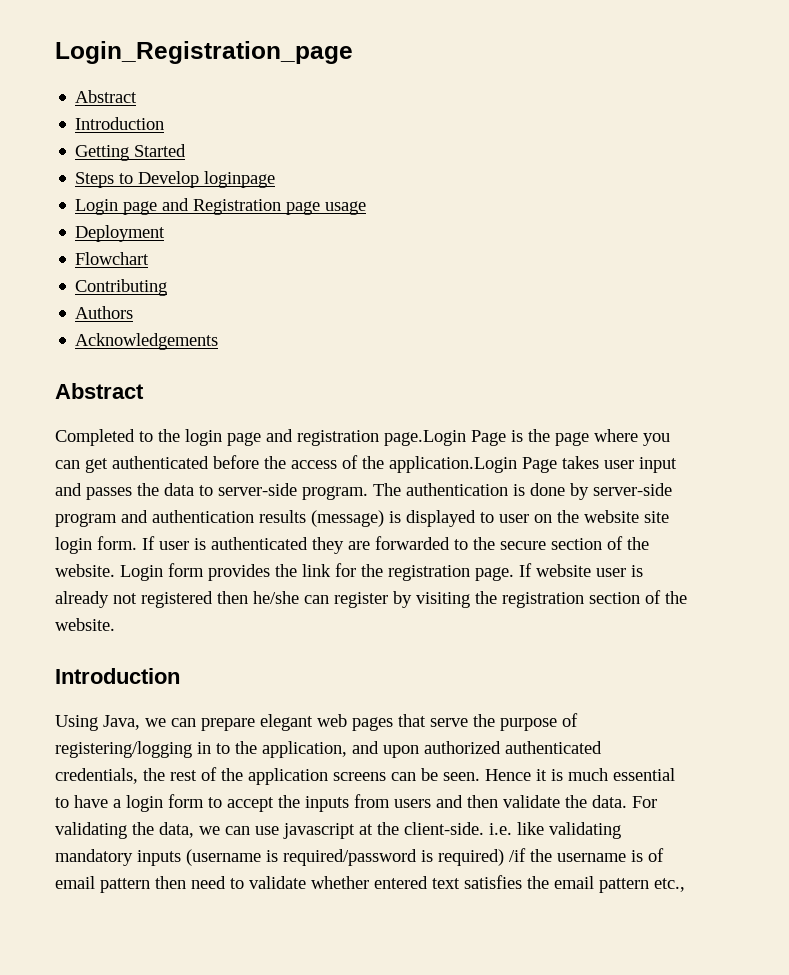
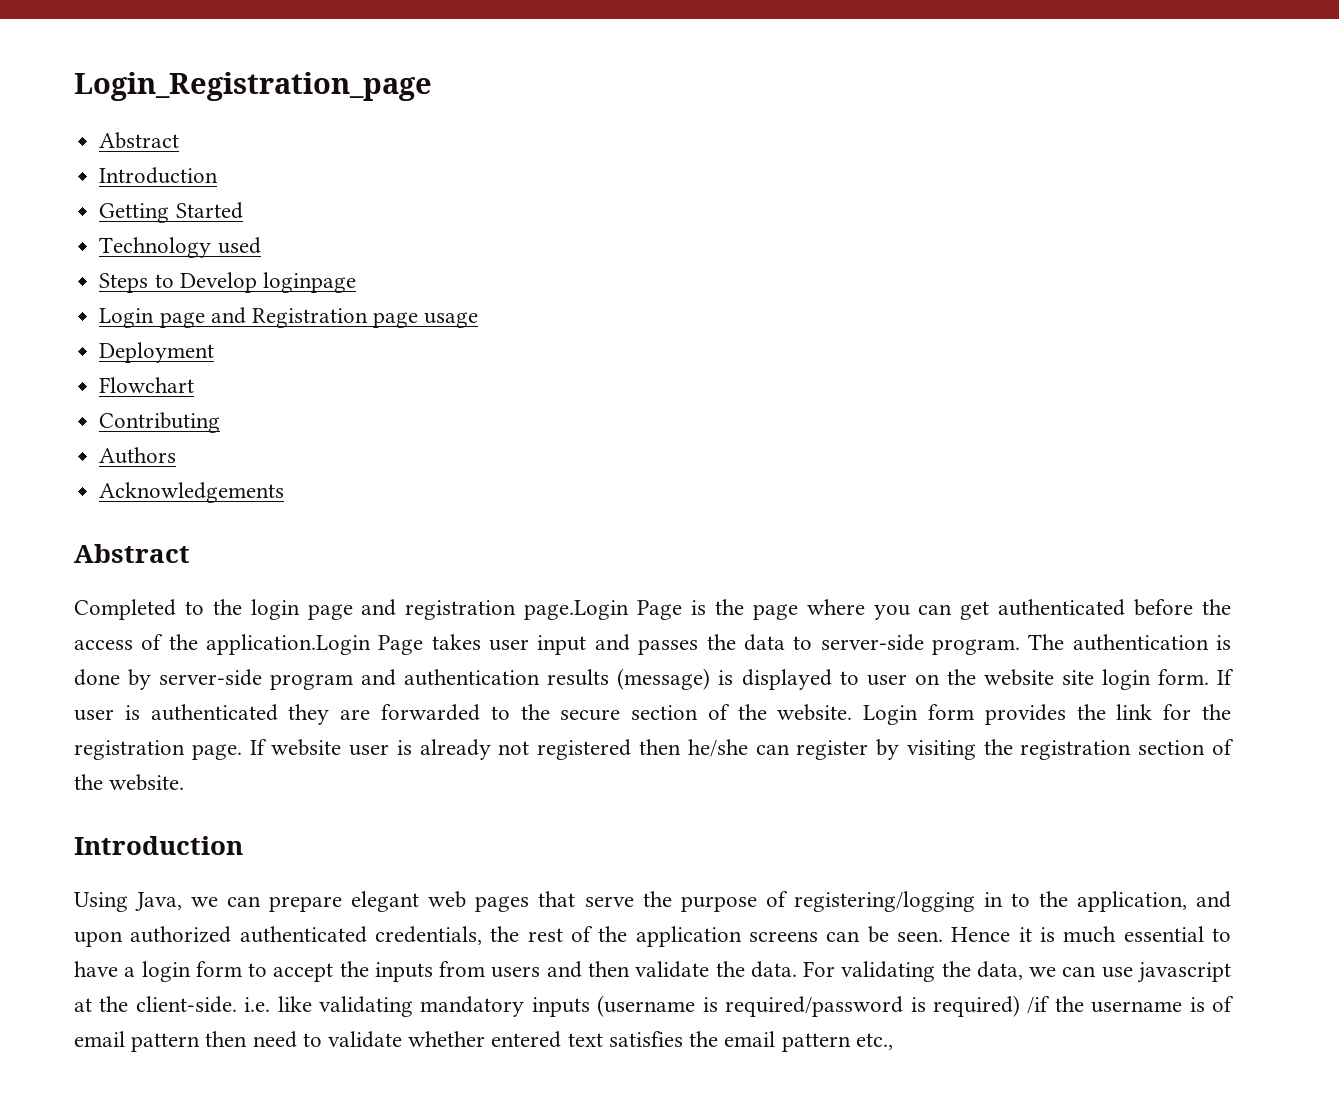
(187, 150) none -> [99,237,261,258] // Technology used

